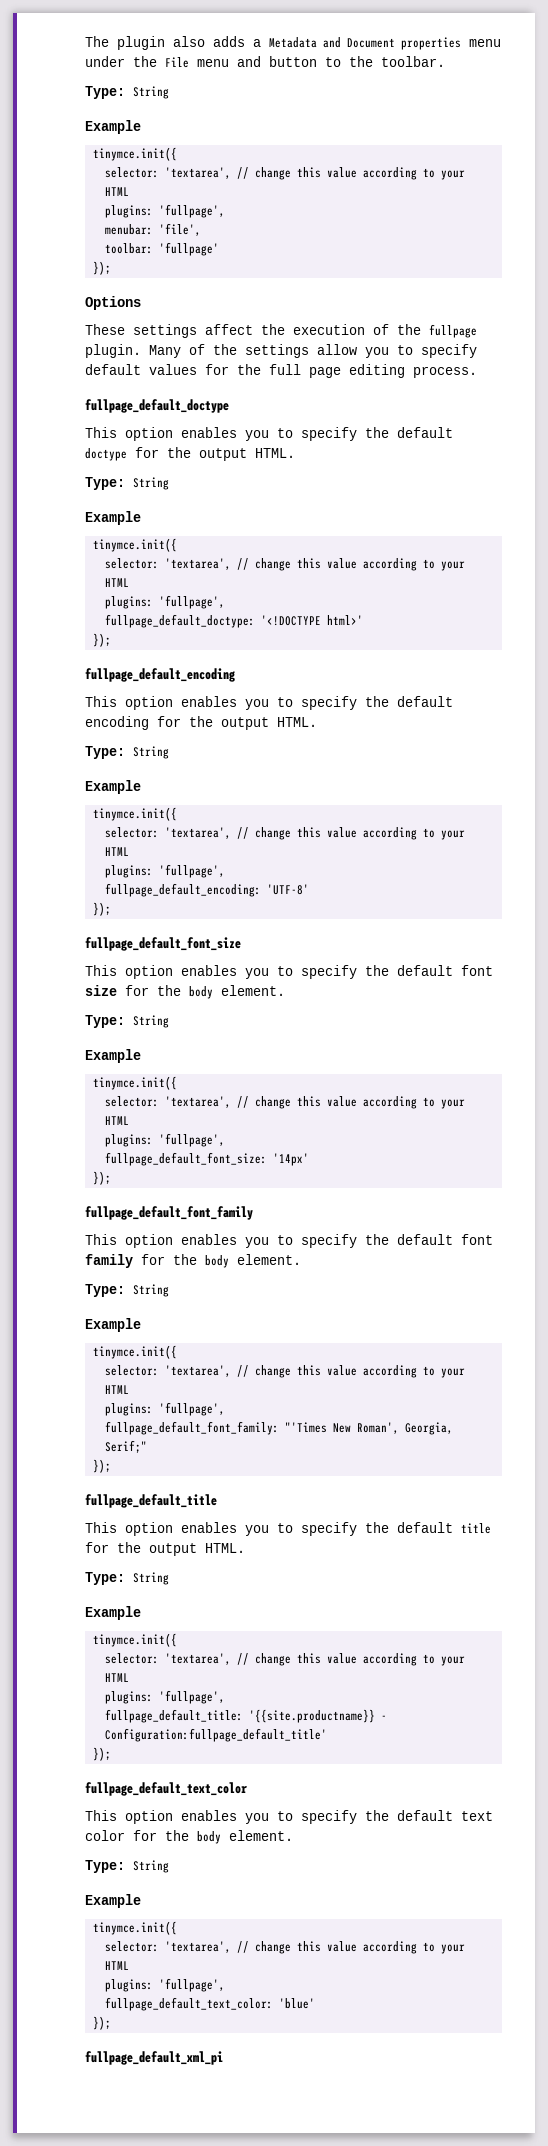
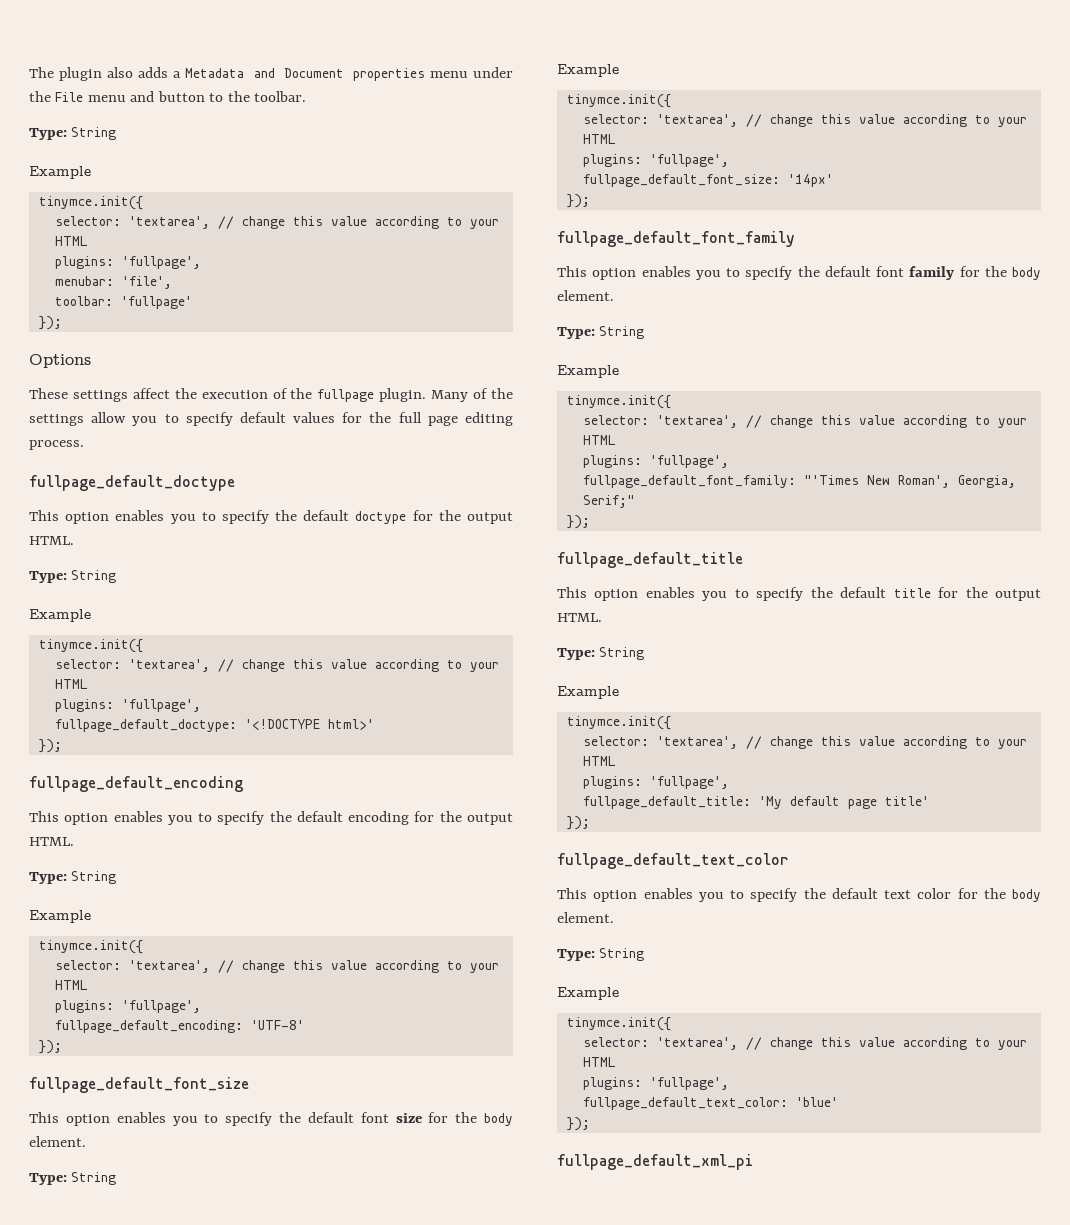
[249,1709,388,1723] [105,1728,328,1742] '{{site.productname}} - Configuration:fullpage_default_title' -> [758,796,929,809] 'My default page title'

